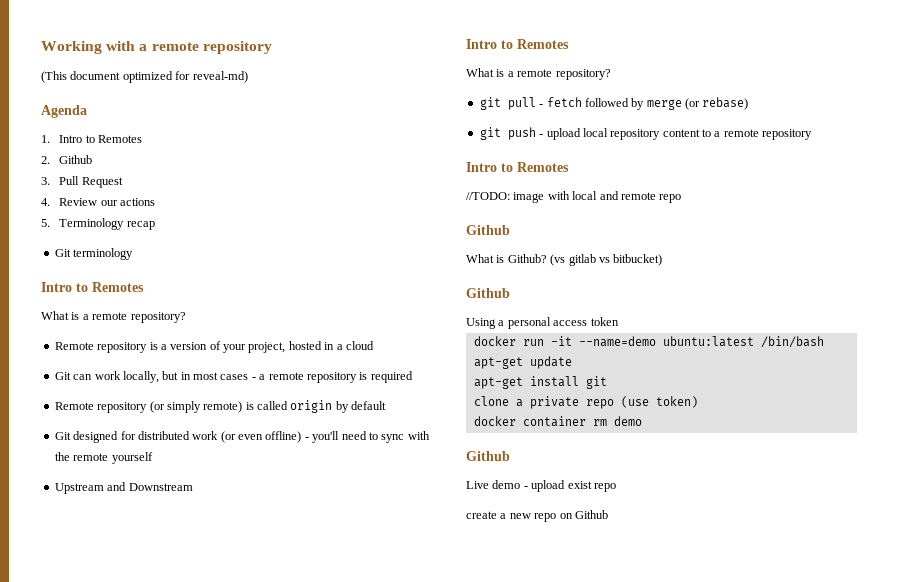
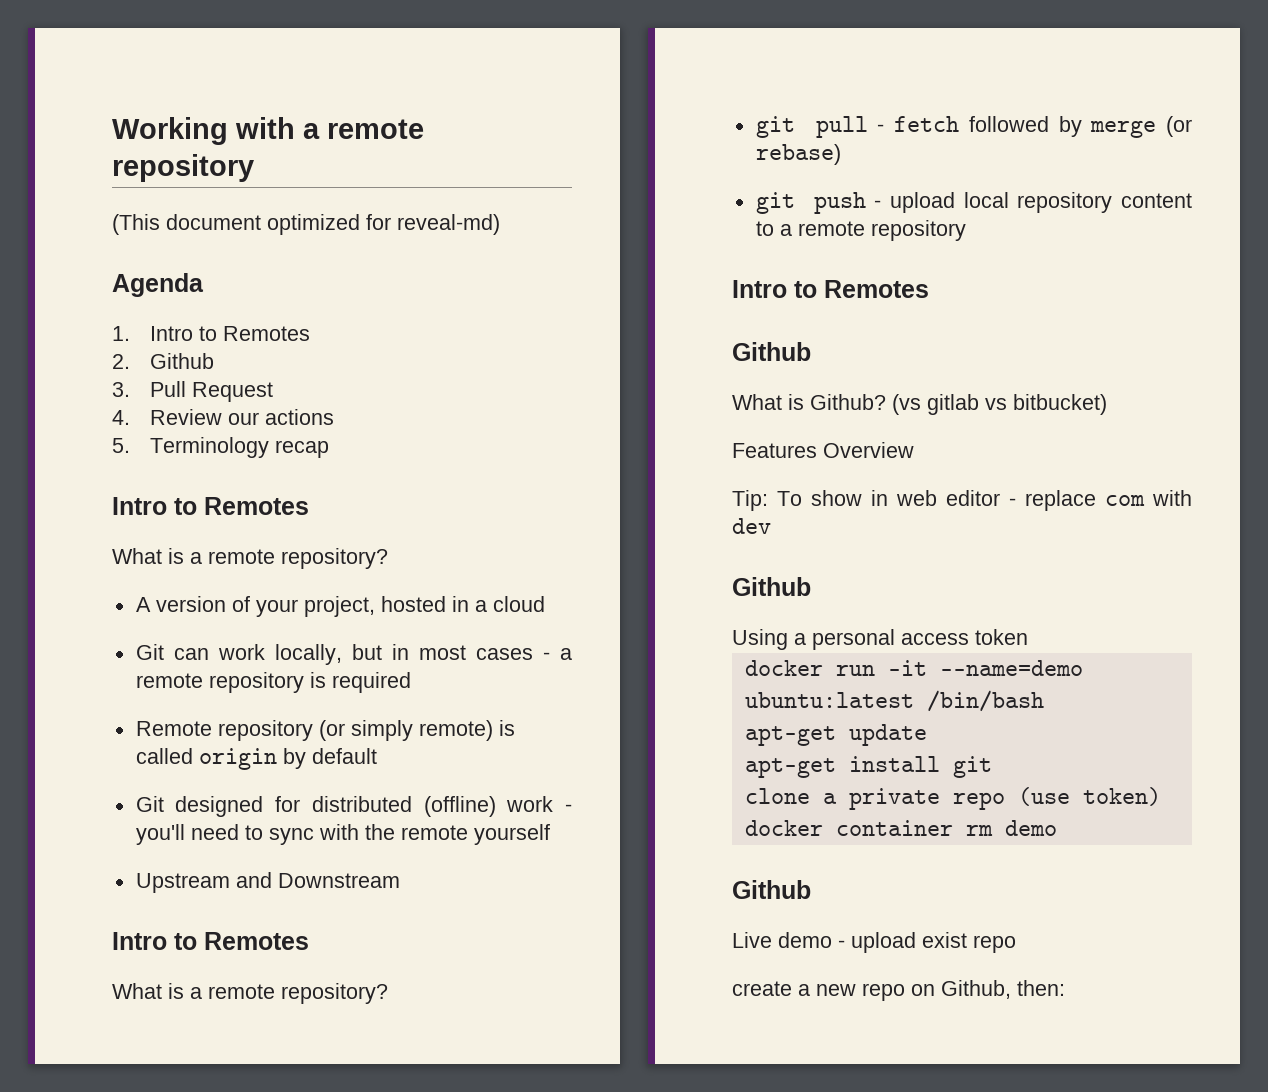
[54,248,134,260] [41,282,144,292] [41,311,186,323] [54,342,167,353] // Git terminology // Intro to Remotes // What is a remote repository? // Remote repository is a -> [112,497,309,515] [112,548,388,569] [135,597,151,612] // Intro to Remotes // What is a remote repository? // A
[192,431,302,443] work (or even offline) -> [423,796,554,817] (offline) work
[466,191,682,203] // //TODO: image with local and remote repo -> (929, 289) none
(663, 260) none -> [732,442,914,458] [732,490,1192,511] [732,518,771,534] // Features Overview // Tip: To show in web editor - replace com with dev
[574,510,608,519] Github -> [941,980,1065,999] Github, then:

